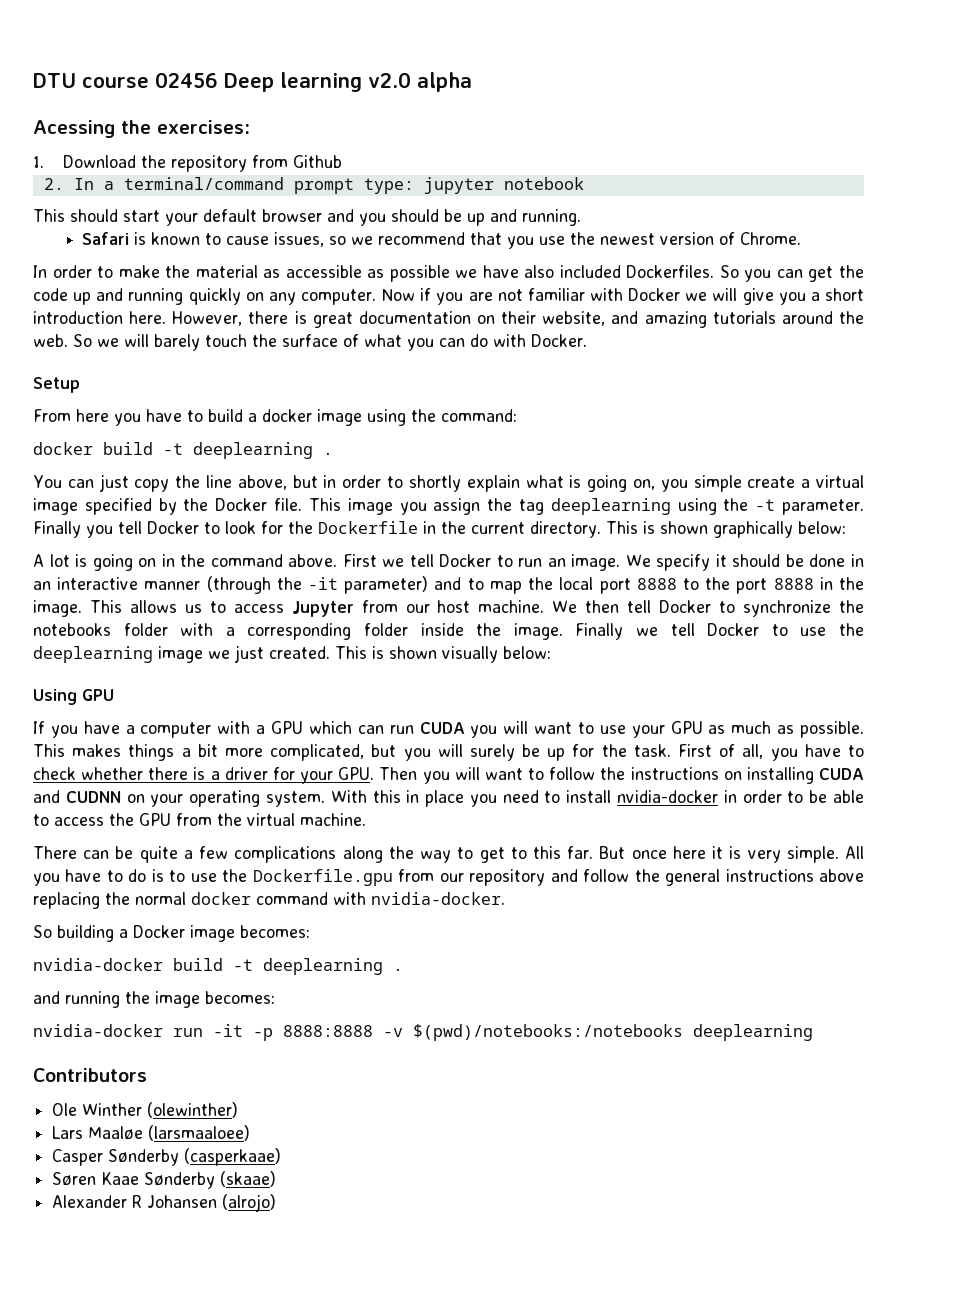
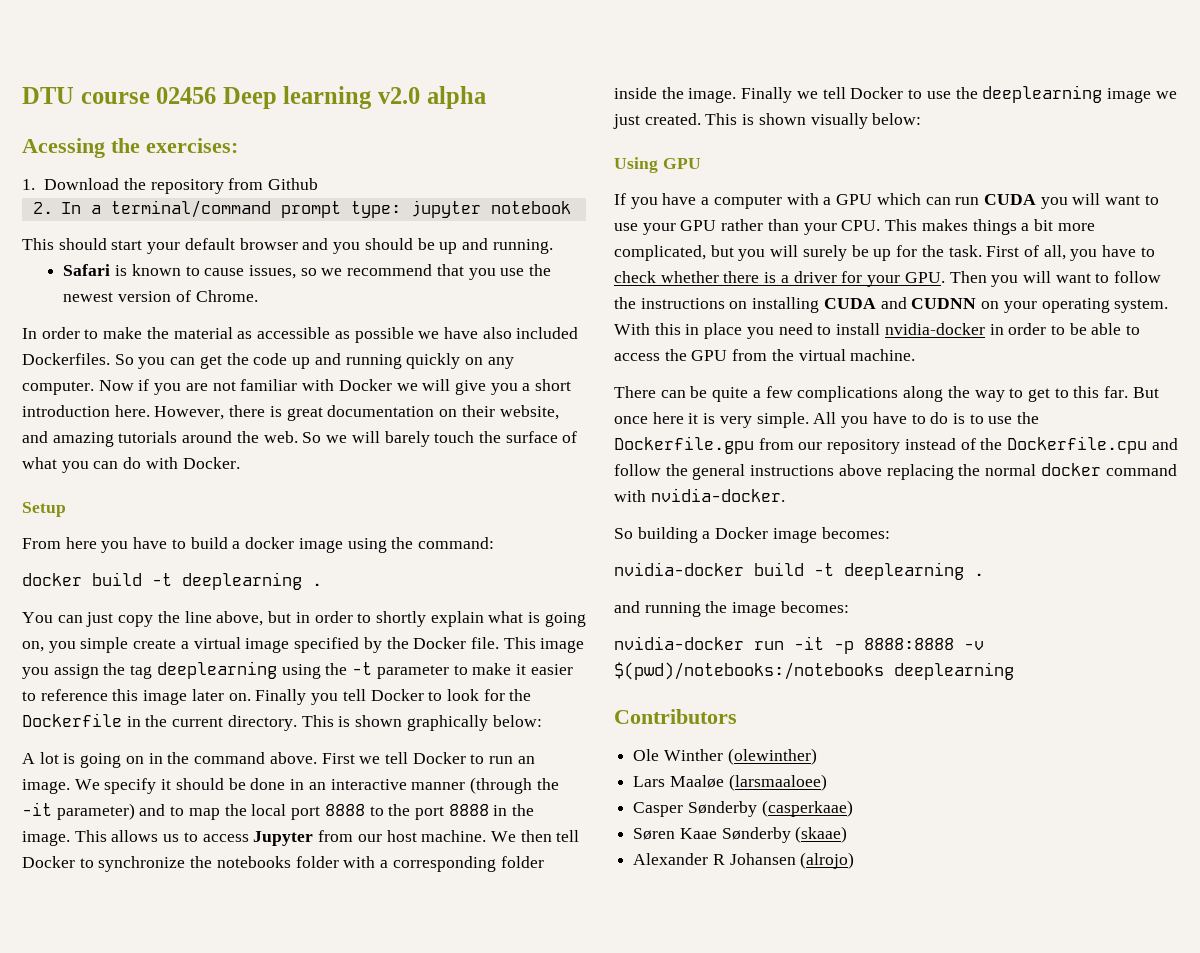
[782,499,864,515] parameter. -> [376,663,573,679] [22,689,251,705] parameter to make it easier to reference this image later on.
[708,721,865,738] as much as possible. -> [721,219,881,235] rather than your CPU.
(546, 877) none -> [904,436,1148,454] instead of the Dockerfile.cpu

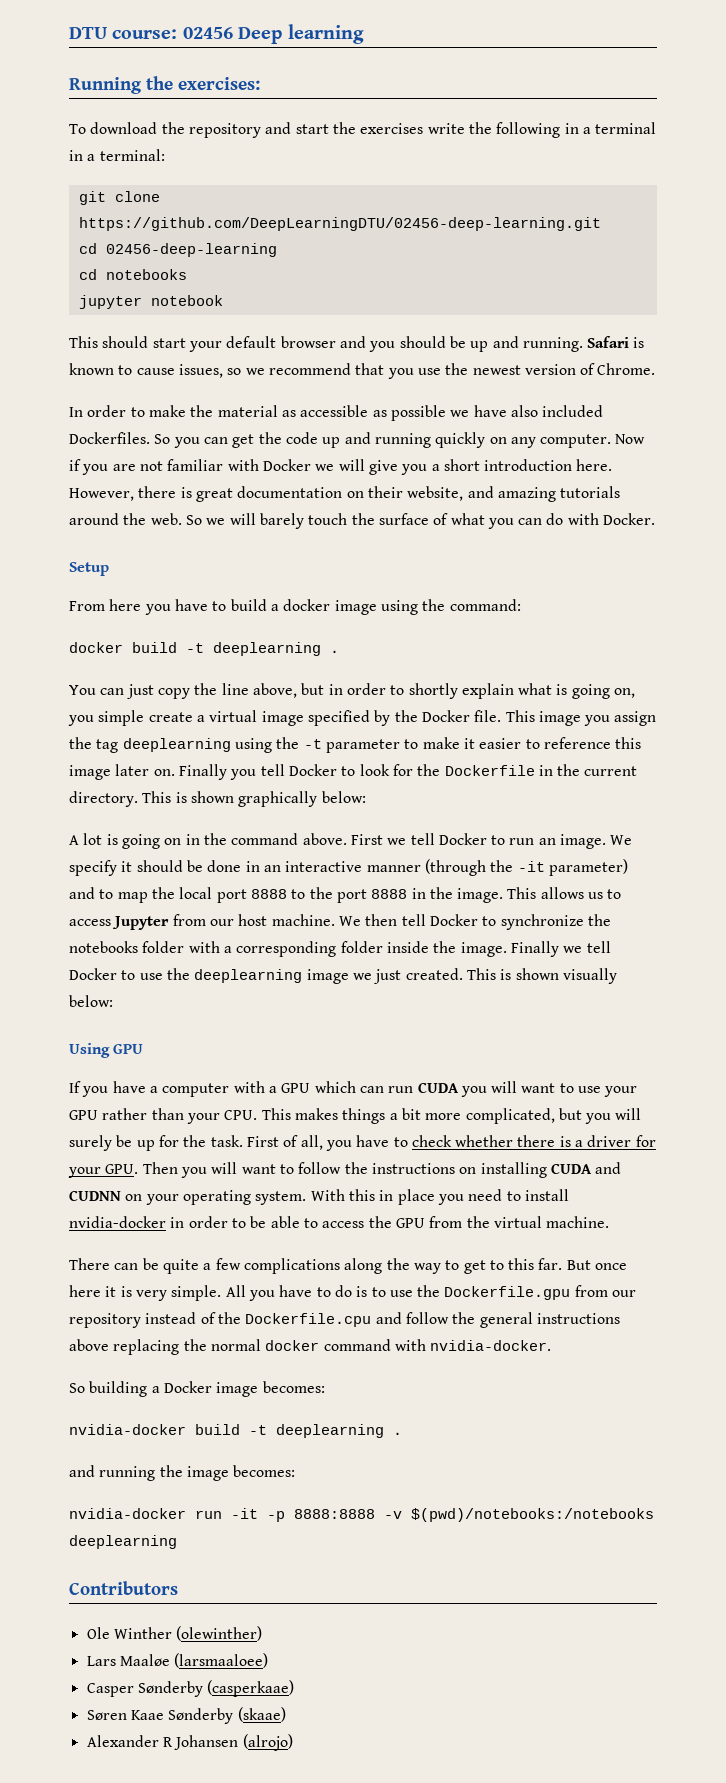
[80,92,150,104] course -> [112,29,178,39] course:
[378,86,486,109] [22,138,105,158] v2.0 alpha // Acessing -> [69,77,142,94] // Running
[22,178,318,194] [32,200,402,218] 1. Download the repository from Github // 2. In a terminal/command prompt type: -> [69,122,657,138] [69,149,165,161] [78,191,160,205] [78,217,601,231] [78,243,277,257] [78,269,187,280] To download the repository and start the exercises write the following in a terminal in a terminal: // git clone https://github.com/DeepLearningDTU/02456-deep-learning.git // cd 02456-deep-learning // cd notebooks //
(553, 246) // -> (583, 344) none

